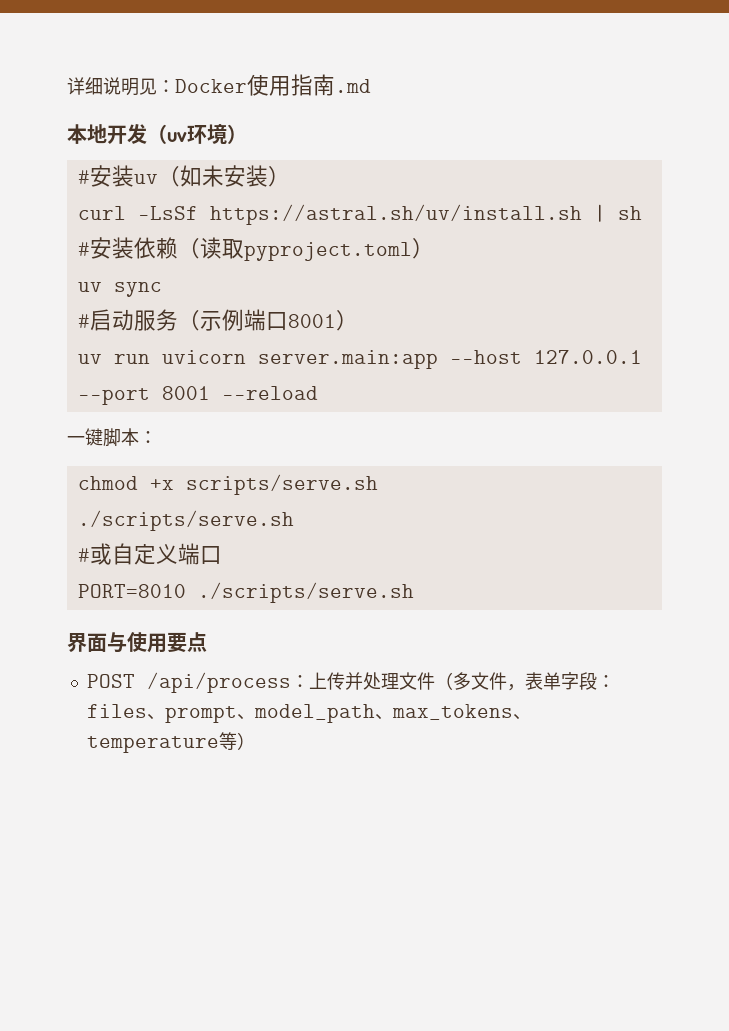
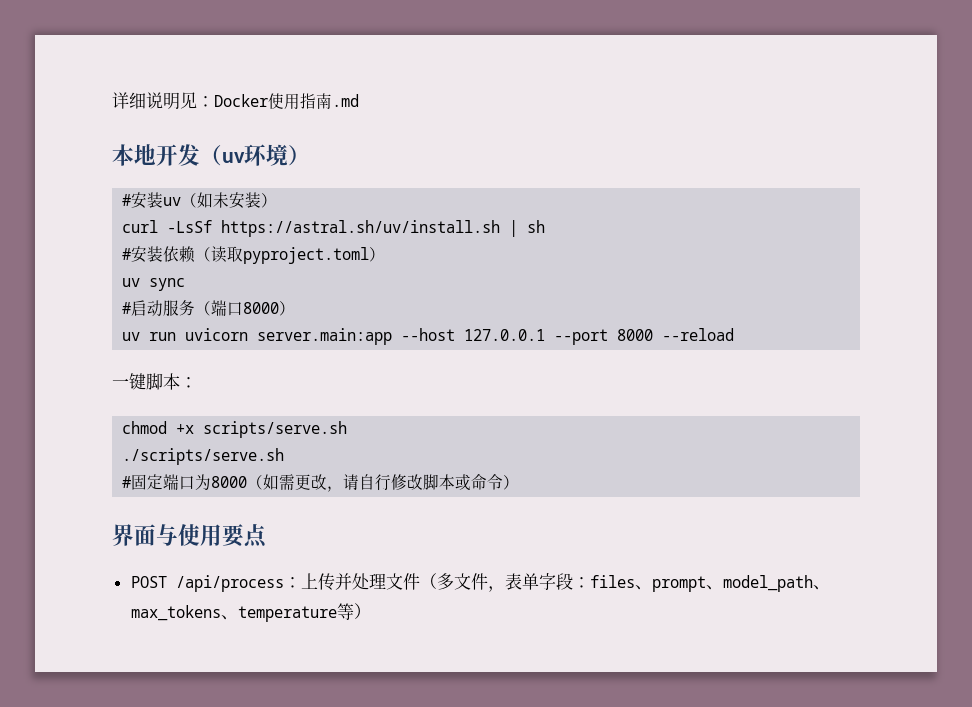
[199,309,336,331] 示例端口8001 -> [211,300,280,316] 端口8000
[161,386,210,400] 8001 -> [617,329,654,341] 8000
[89,543,222,565] [77,582,414,603] 或自定义端口 // PORT=8010 ./scripts/serve.sh -> [131,474,520,492] 固定端口为8000（如需更改，请自行修改脚本或命令）

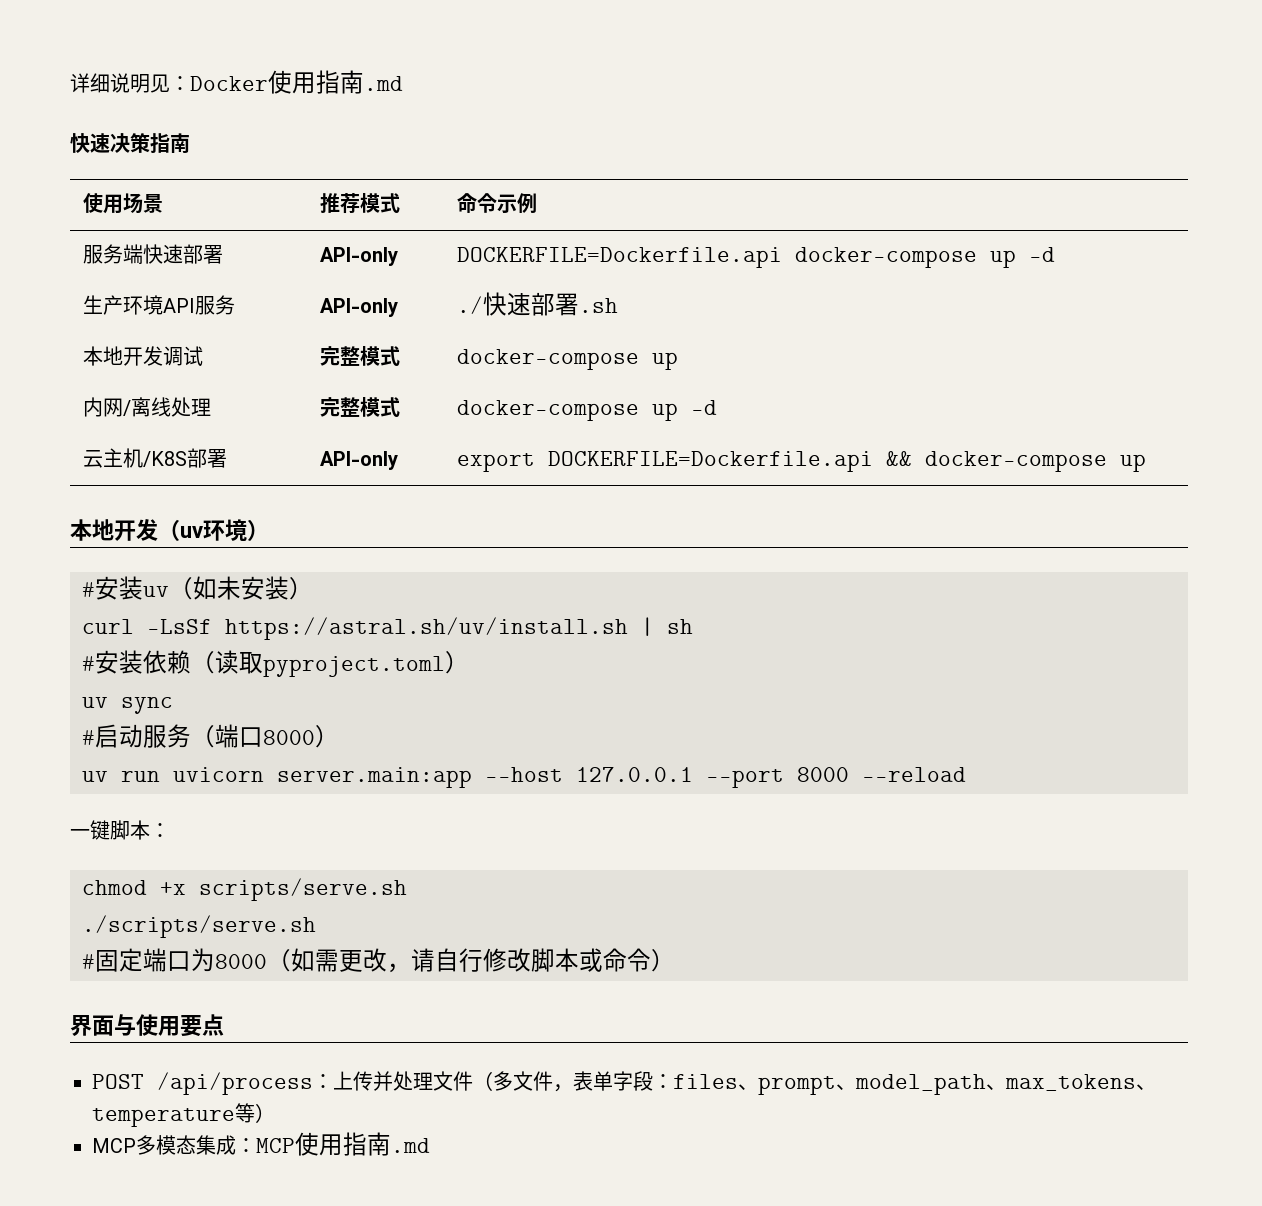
(359, 100) none -> [70,133,190,153] [83,193,164,214] [320,193,401,214] [457,193,538,213] [83,244,224,264] [320,247,399,266] [457,247,1056,268] [83,295,236,315] [320,298,399,317] [457,292,619,316] [83,346,204,366] [320,346,401,366] [457,349,679,370] [83,397,212,417] [320,397,401,417] [457,400,718,421] [83,448,228,468] [320,451,399,470] [457,451,1147,472] // 快速决策指南 // 使用场景 | 推荐模式 | 命令示例 // 服务端快速部署 | API-only | DOCKERFILE=Dockerfile.api docker-compose up -d // 生产环境API服务 | API-only | ./快速部署.sh // 本地开发调试 | 完整模式 | docker-compose up // 内网/离线处理 | 完整模式 | docker-compose up -d // 云主机/K8S部署 | API-only | export DOCKERFILE=Dockerfile.api && docker-compose up
(371, 611) none -> [92,1132,430,1156] // MCP多模态集成：MCP使用指南.md

